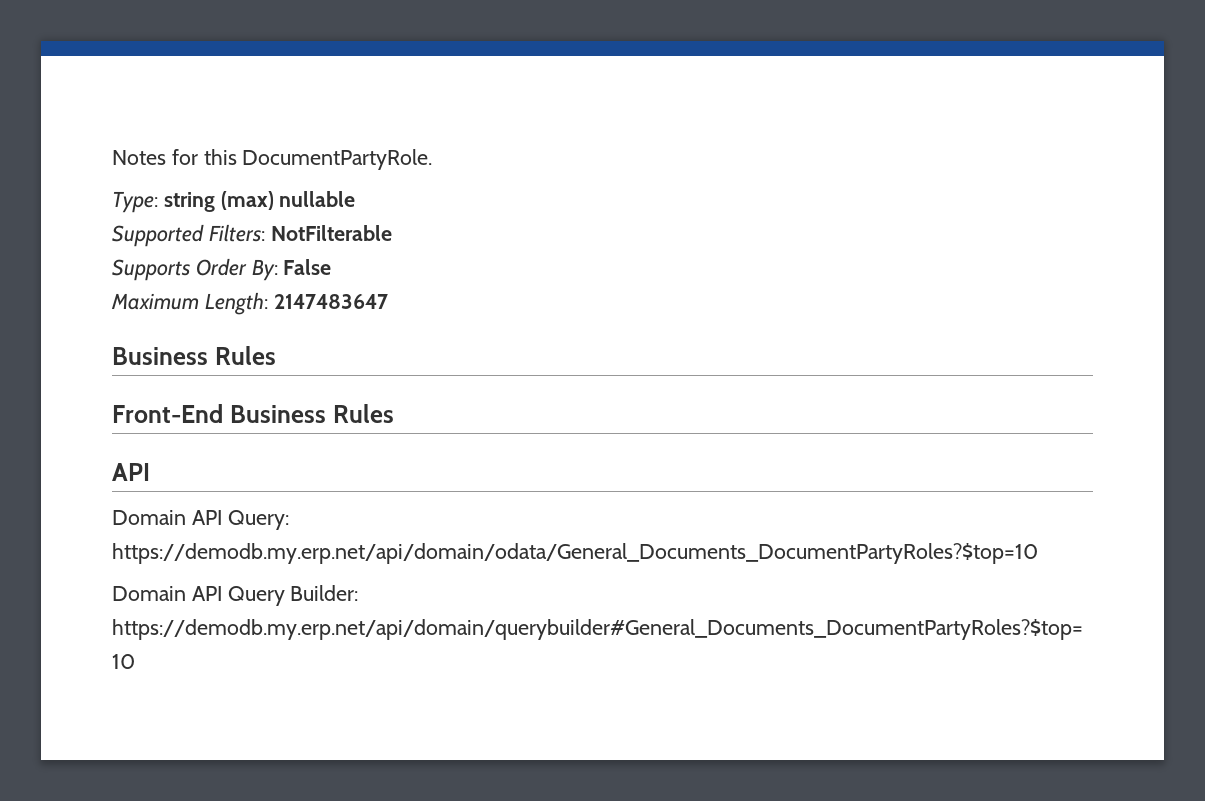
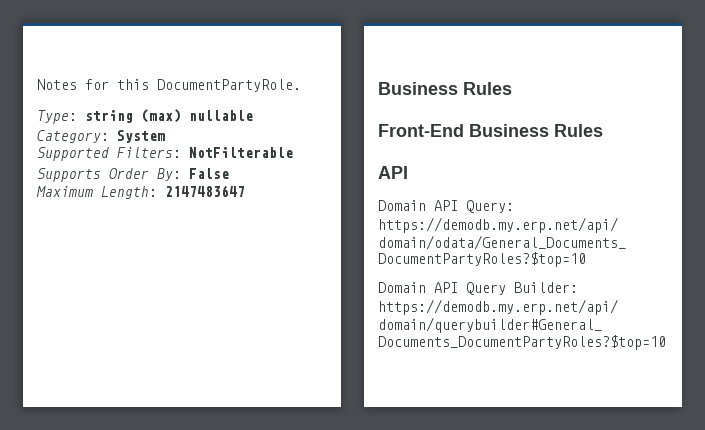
(356, 199) none -> [37,130,165,143] // Category: System

